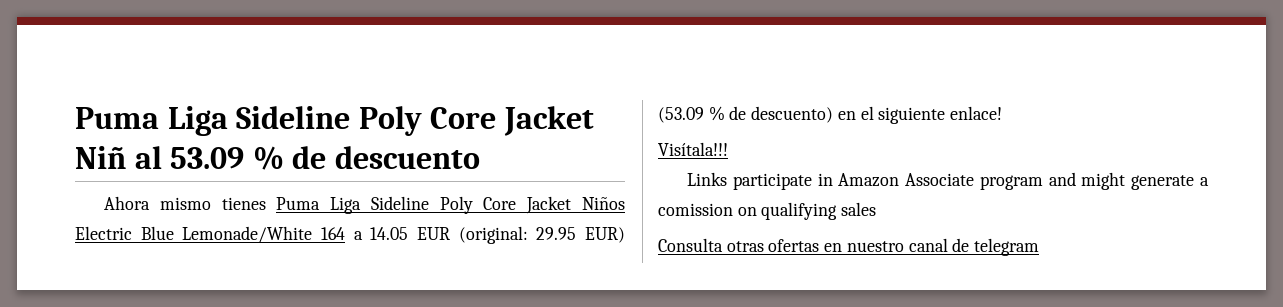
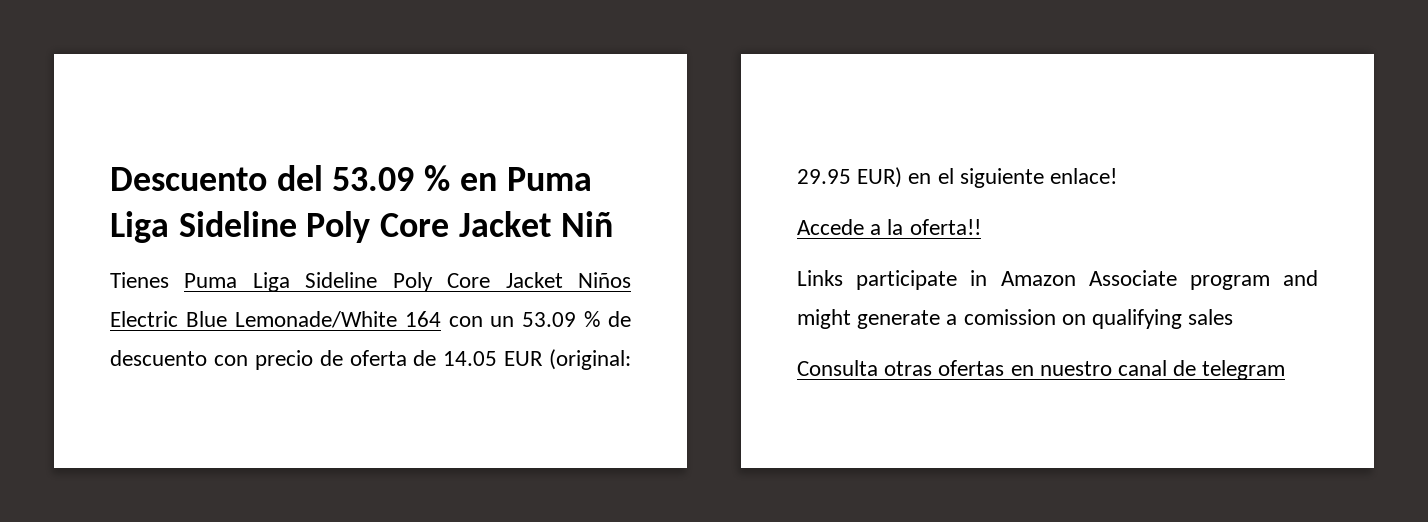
(75, 118) none -> [110,165,497,191] Descuento del 53.09 % en
[134,146,480,170] [103,196,266,210] al 53.09 % de descuento // Ahora mismo tienes -> [110,272,169,288] // Tienes
[353,231,363,240] a -> [448,311,631,327] [110,350,437,370] con un 53.09 % de descuento con precio de oferta de
[658,106,834,123] (53.09 % de descuento) -> (903, 177) none
[658,142,728,156] Visítala!!! -> [797,219,981,235] Accede a la oferta!!

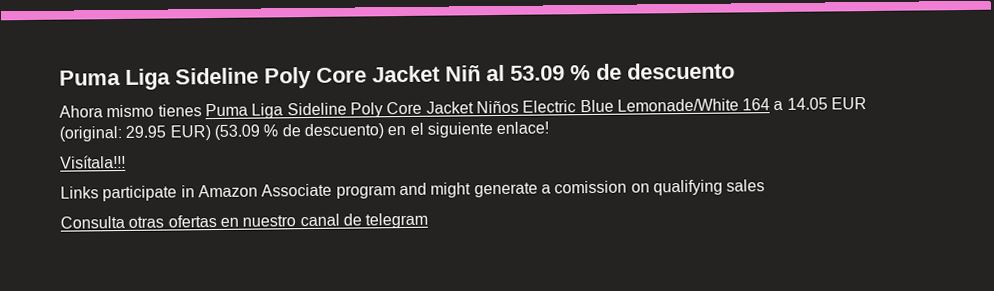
[110,165,497,191] Descuento del 53.09 % en -> (59, 78) none
[110,272,169,288] // Tienes -> [486,62,735,82] [59,104,202,118] al 53.09 % de descuento // Ahora mismo tienes
[448,311,631,327] [110,350,437,370] con un 53.09 % de descuento con precio de oferta de -> [773,100,784,111] a
(903, 177) none -> [213,123,384,141] (53.09 % de descuento)
[797,219,981,235] Accede a la oferta!! -> [60,154,126,169] Visítala!!!

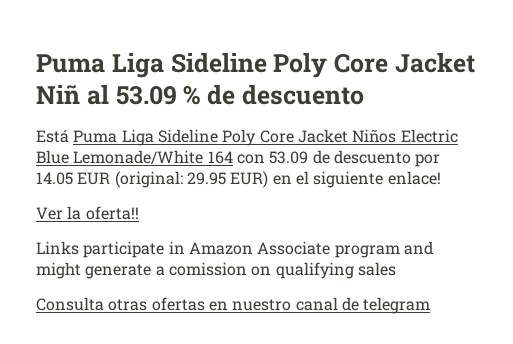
[59,104,202,118] Ahora mismo tienes -> [36,130,69,143] Está
[773,100,784,111] a -> [236,150,441,167] con 53.09 de descuento por
[213,123,384,141] (53.09 % de descuento) -> (269, 179) none
[60,154,126,169] Visítala!!! -> [36,206,139,220] Ver la oferta!!

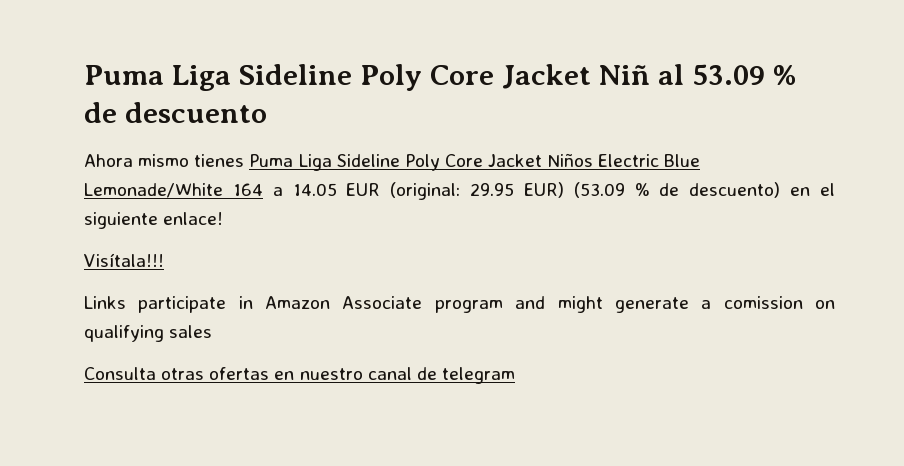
[36,130,69,143] Está -> [84,154,245,167] Ahora mismo tienes
[236,150,441,167] con 53.09 de descuento por -> [272,187,283,196] a
(269, 179) none -> [573,182,781,198] (53.09 % de descuento)
[36,206,139,220] Ver la oferta!! -> [84,253,164,267] Visítala!!!

